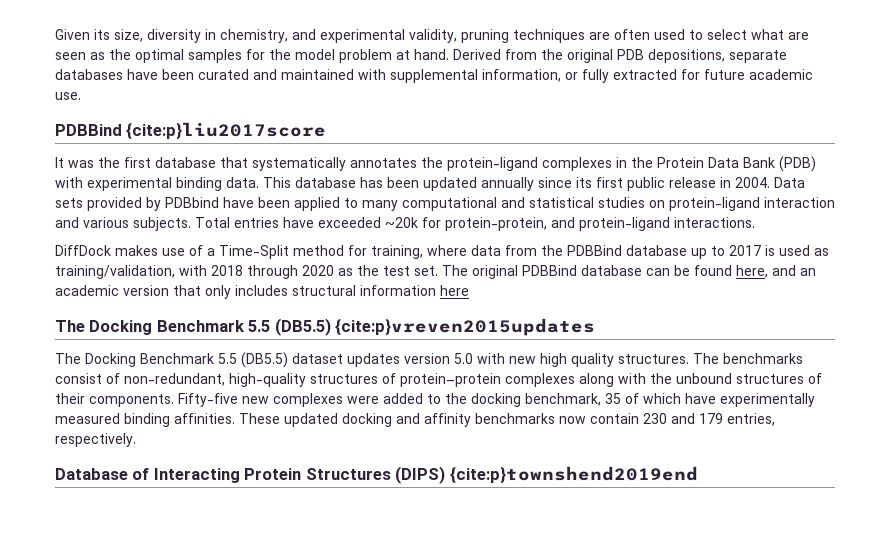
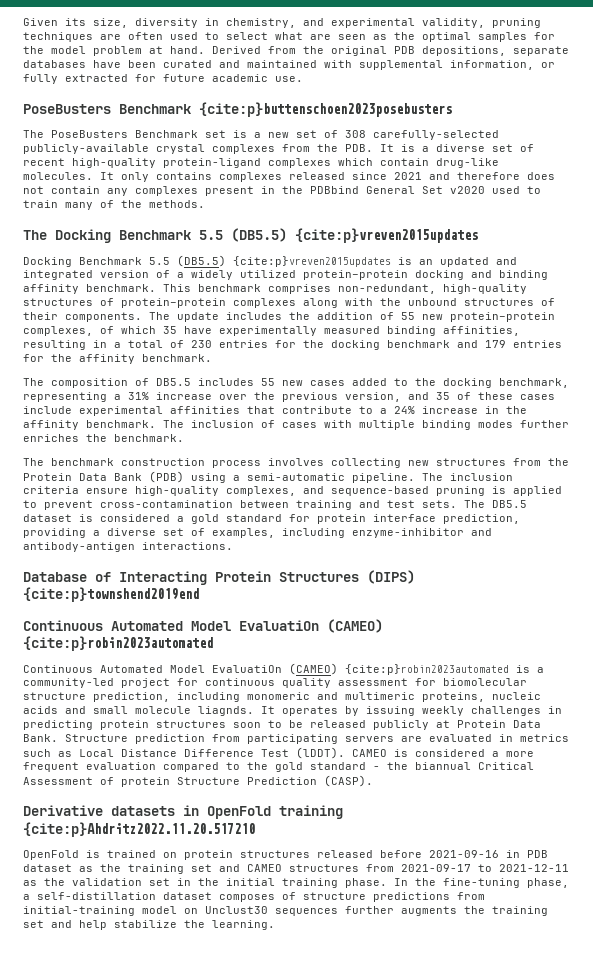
[55,122,327,140] [55,156,816,172] [55,177,805,191] [55,197,835,211] [55,217,755,231] [55,245,829,259] [55,265,816,279] [55,285,469,299] PDBBind {cite:p}liu2017score // It was the first database that systematically annotates the protein-ligand complexes in the Protein Data Bank (PDB) with experimental binding data. This database has been updated annually since its first public release in 2004. Data sets provided by PDBbind have been applied to many computational and statistical studies on protein-ligand interaction and various subjects. Total entries have exceeded ~20k for protein-protein, and protein-ligand interactions. // DiffDock makes use of a Time-Split method for training, where data from the PDBBind database up to 2017 is used as training/validation, with 2018 through 2020 as the test set. The original PDBBind database can be found here, and an academic version that only includes structural information here -> [23,102,452,117] [23,130,499,140] [23,144,534,154] [23,158,499,168] [23,172,555,182] [23,186,541,196] [23,200,205,210] PoseBusters Benchmark {cite:p}buttenschoen2023posebusters // The PoseBusters Benchmark set is a new set of 308 carefully-selected publicly-available crystal complexes from the PDB. It is a diverse set of recent high-quality protein-ligand complexes which contain drug-like molecules. It only contains complexes released since 2021 and therefore does not contain any complexes present in the PDBbind General Set v2020 used to train many of the methods.
[55,352,803,368] [55,373,120,384] The Docking Benchmark 5.5 (DB5.5) dataset updates version 5.0 with new high quality structures. The benchmarks consist of -> [23,255,517,267] [23,270,548,280] [23,284,331,294] Docking Benchmark 5.5 (DB5.5) {cite:p}vreven2015updates is an updated and integrated version of a widely utilized protein–protein docking and binding affinity benchmark. This benchmark comprises
[178,393,379,407] Fifty-five new complexes were -> [149,312,555,322] [23,326,520,336] [23,340,562,350] [23,354,212,364] [23,378,345,388] The update includes the addition of 55 new protein–protein complexes, of which 35 have experimentally measured binding affinities, resulting in a total of 230 entries for the docking benchmark and 179 entries for the affinity benchmark. // The composition of DB5.5 includes 55 new cases
[605,393,815,407] [55,413,775,427] [55,433,136,447] 35 of which have experimentally measured binding affinities. These updated docking and affinity benchmarks now contain 230 and 179 entries, respectively. -> [23,392,555,402] [23,406,527,416] [23,420,569,430] [23,434,184,442] [23,458,569,468] [23,471,513,483] [23,486,562,496] [23,500,527,510] [23,514,520,524] [23,528,492,538] [23,542,233,552] representing a 31% increase over the previous version, and 35 of these cases include experimental affinities that contribute to a 24% increase in the affinity benchmark. The inclusion of cases with multiple binding modes further enriches the benchmark. // The benchmark construction process involves collecting new structures from the Protein Data Bank (PDB) using a semi-automatic pipeline. The inclusion criteria ensure high-quality complexes, and sequence-based pruning is applied to prevent cross-contamination between training and test sets. The DB5.5 dataset is considered a gold standard for protein interface prediction, providing a diverse set of examples, including enzyme-inhibitor and antibody-antigen interactions.
(698, 475) none -> [23,619,383,633] [23,636,213,651] [23,663,544,675] [23,678,527,688] [23,692,541,702] [23,706,562,716] [23,720,541,730] [23,734,569,744] [23,747,534,759] [23,762,534,772] [23,775,373,787] [23,805,343,819] [23,822,255,837] [23,850,548,860] [23,864,569,874] [23,878,569,888] [23,892,485,902] [23,906,548,916] [23,920,275,930] // Continuous Automated Model EvaluatiOn (CAMEO) {cite:p}robin2023automated // Continuous Automated Model EvaluatiOn (CAMEO) {cite:p}robin2023automated is a community-led project for continuous quality assessment for biomolecular structure prediction, including monomeric and multimeric proteins, nucleic acids and small molecule liagnds. It operates by issuing weekly challenges in predicting protein structures soon to be released publicly at Protein Data Bank. Structure prediction from participating servers are evaluated in metrics such as Local Distance Difference Test (lDDT). CAMEO is considered a more frequent evaluation compared to the gold standard - the biannual Critical Assessment of protein Structure Prediction (CASP). // Derivative datasets in OpenFold training {cite:p}Ahdritz2022.11.20.517210 // OpenFold is trained on protein structures released before 2021-09-16 in PDB dataset as the training set and CAMEO structures from 2021-09-17 to 2021-12-11 as the validation set in the initial training phase. In the fine-tuning phase, a self-distillation dataset composes of structure predictions from initial-training model on Unclust30 sequences further augments the training set and help stabilize the learning.

